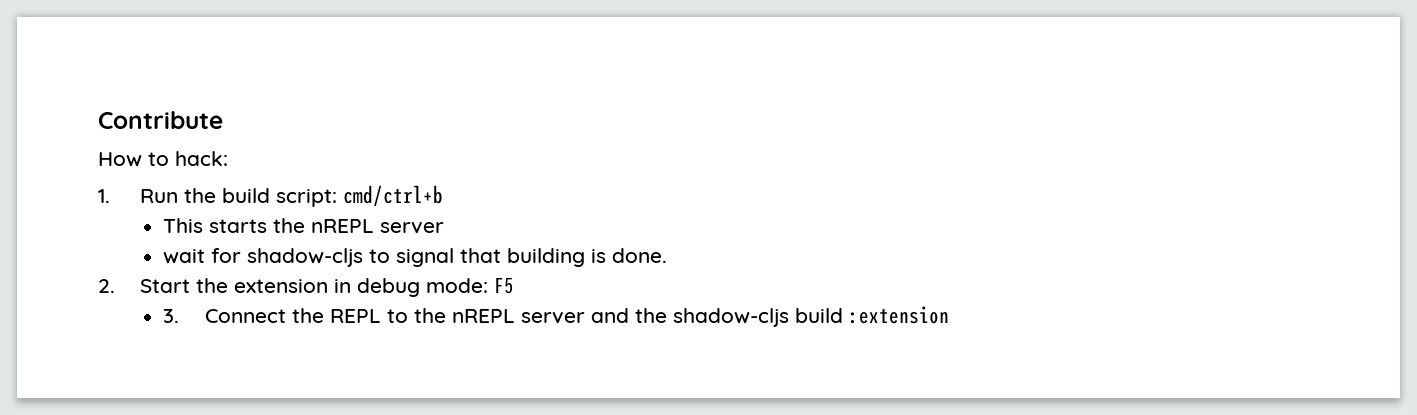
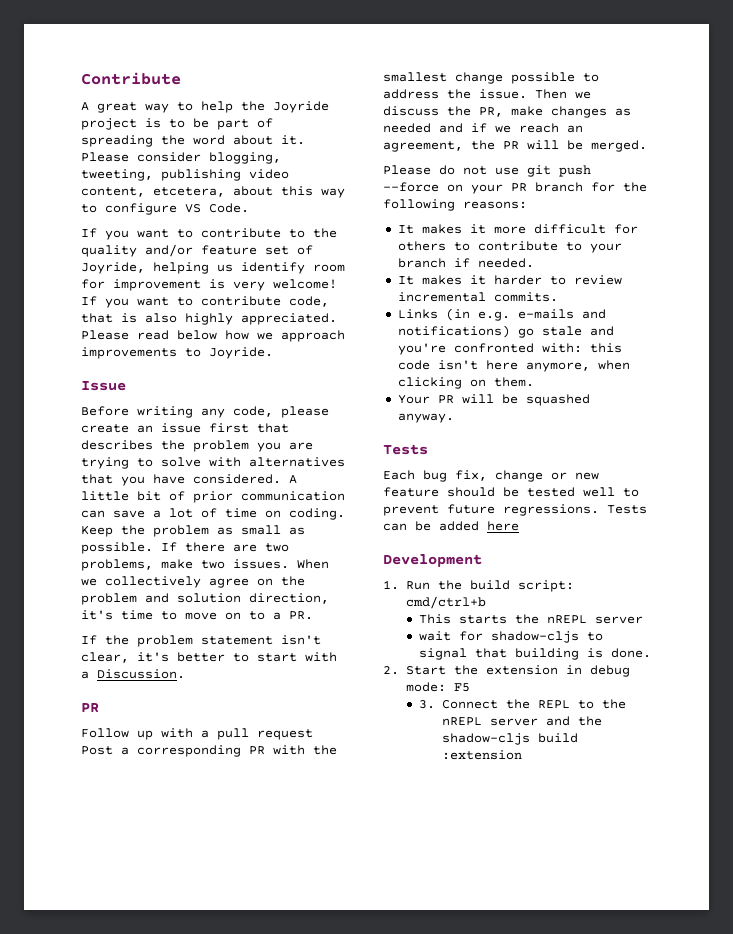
[98,151,228,167] How to hack: -> [81,101,329,113] [81,118,273,130] [81,135,305,147] [81,152,281,164] [81,169,289,181] [81,186,345,198] [81,203,249,215] [81,228,337,240] [81,244,313,257] [81,262,345,274] [81,279,337,291] [81,296,329,308] [81,313,337,325] [81,330,345,342] [81,347,273,359] [81,381,126,391] [81,406,329,418] [81,423,289,433] [81,440,313,452] [81,457,345,469] [81,474,297,486] [81,491,345,503] [81,508,345,520] [81,525,305,537] [81,542,289,554] [81,559,329,571] [81,576,305,588] [81,593,329,605] [81,610,313,620] [81,635,321,647] [81,652,337,663] [81,669,185,679] [81,703,99,713] [81,728,313,740] [81,745,337,757] [383,72,599,84] [383,89,591,99] [383,106,631,118] [383,123,583,133] [383,140,647,152] [383,165,591,177] [383,182,647,194] [383,199,527,211] [397,224,638,234] [397,241,622,253] [397,258,534,268] [397,275,622,285] [397,292,558,302] [397,308,606,321] [397,325,614,338] [397,343,622,355] [397,360,630,372] [397,377,534,389] [397,394,590,406] [397,413,454,423] [383,444,428,455] [383,470,599,482] [383,487,639,497] [383,504,647,516] [383,521,519,531] [383,554,482,567] A great way to help the Joyride project is to be part of spreading the word about it. Please consider blogging, tweeting, publishing video content, etcetera, about this way to configure VS Code. // If you want to contribute to the quality and/or feature set of Joyride, helping us identify room for improvement is very welcome! If you want to contribute code, that is also highly appreciated. Please read below how we approach improvements to Joyride. // Issue // Before writing any code, please create an issue first that describes the problem you are trying to solve with alternatives that you have considered. A little bit of prior communication can save a lot of time on coding. Keep the problem as small as possible. If there are two problems, make two issues. When we collectively agree on the problem and solution direction, it's time to move on to a PR. // If the problem statement isn't clear, it's better to start with a Discussion. // PR // Follow up with a pull request Post a corresponding PR with the smallest change possible to address the issue. Then we discuss the PR, make changes as needed and if we reach an agreement, the PR will be merged. // Please do not use git push --force on your PR branch for the following reasons: // It makes it more difficult for others to contribute to your branch if needed. // It makes it harder to review incremental commits. // Links (in e.g. e-mails and notifications) go stale and you're confronted with: this code isn't here anymore, when clicking on them. // Your PR will be squashed anyway. // Tests // Each bug fix, change or new feature should be tested well to prevent future regressions. Tests can be added here // Development

